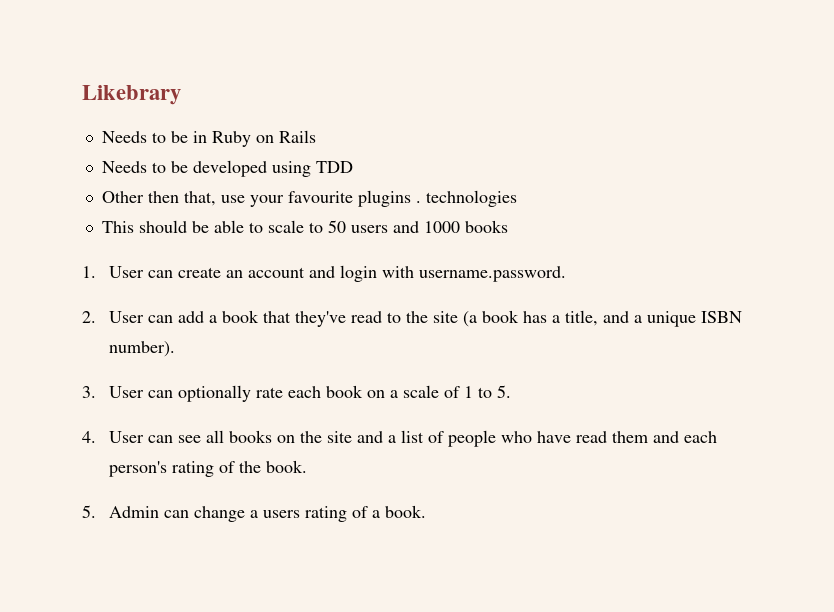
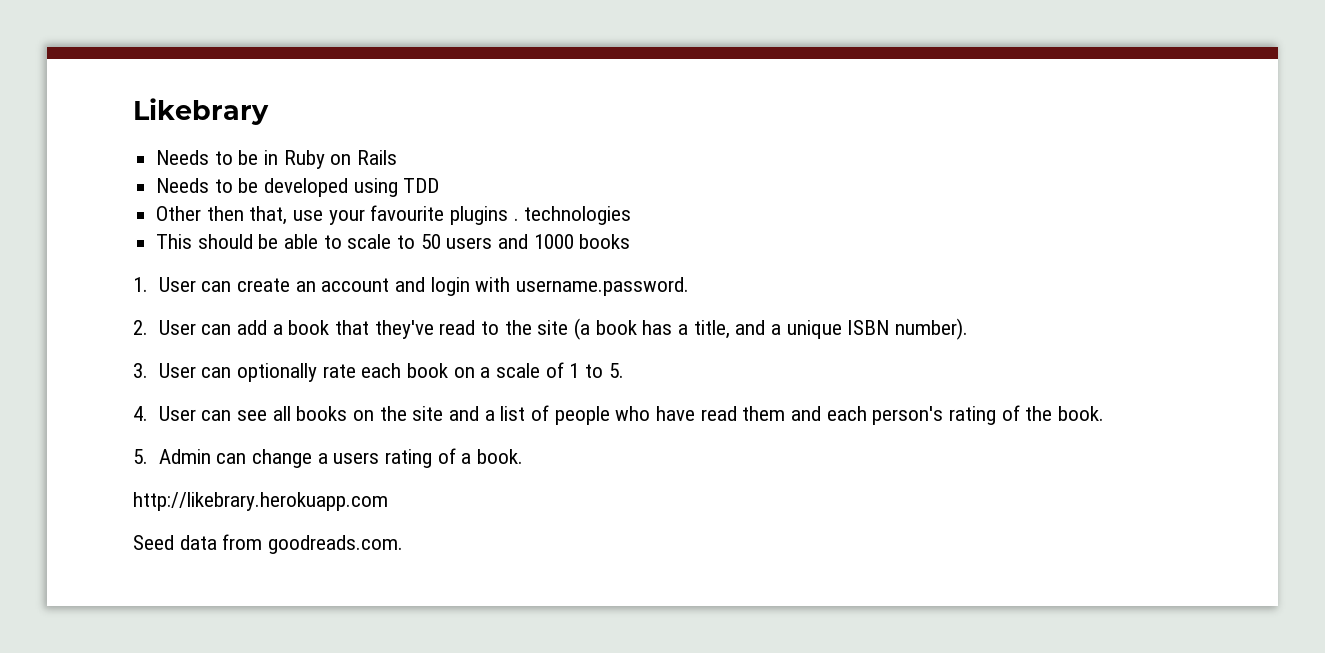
(427, 511) none -> [133,492,388,511] [133,534,404,554] // http://likebrary.herokuapp.com // Seed data from goodreads.com.

